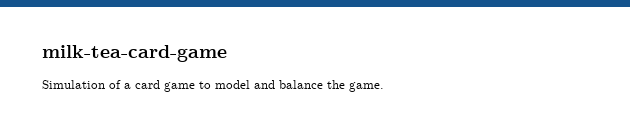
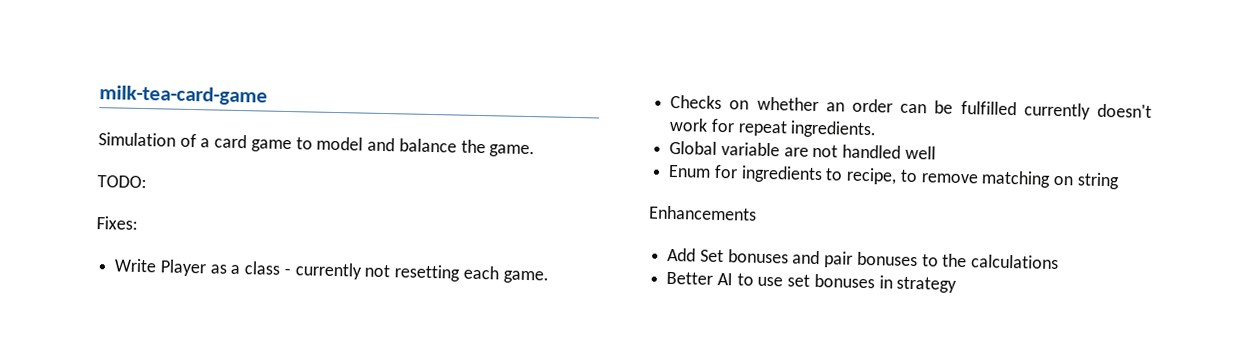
(384, 87) none -> [97,175,147,189] [96,216,138,230] [114,258,549,284] [670,94,1152,120] [669,117,878,139] [669,140,936,160] [668,164,1120,190] [648,205,757,221] [667,247,1060,270] [666,271,958,293] // TODO: // Fixes: // Write Player as a class - currently not resetting each game. // Checks on whether an order can be fulfilled currently doesn't work for repeat ingredients. // Global variable are not handled well // Enum for ingredients to recipe, to remove matching on string // Enhancements // Add Set bonuses and pair bonuses to the calculations // Better AI to use set bonuses in strategy

